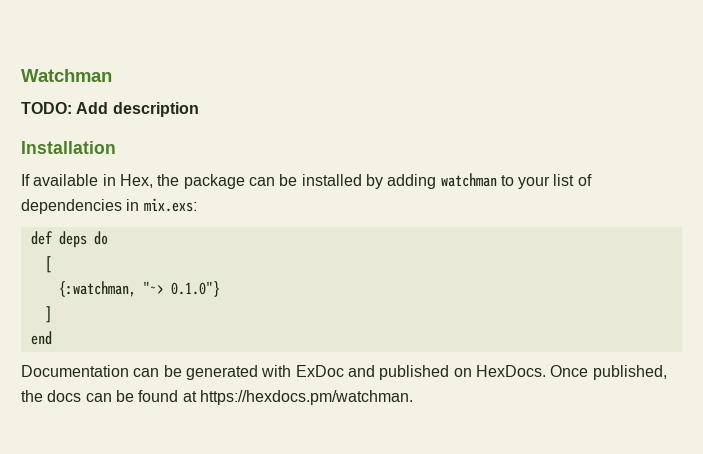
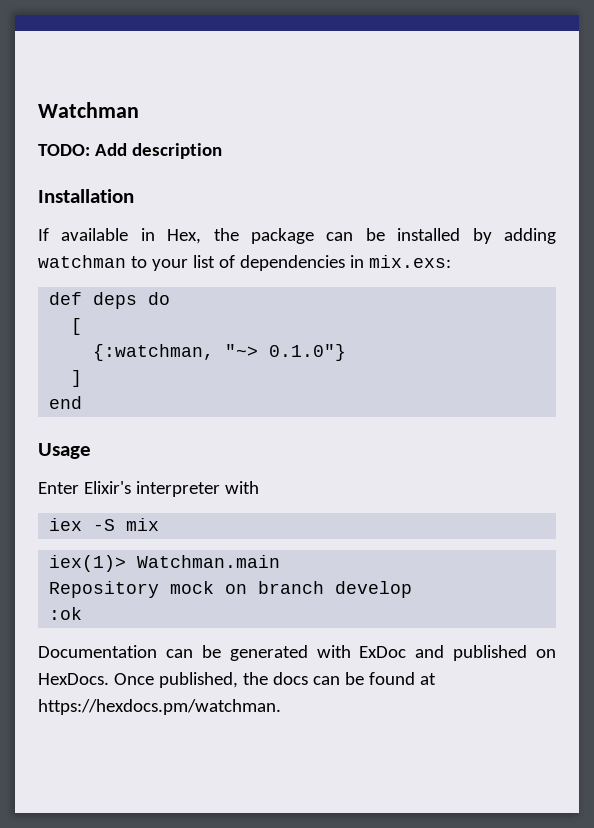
(52, 338) none -> [38,443,91,459] [38,481,259,497] [49,518,160,531] [49,555,281,572] [49,581,413,598] [49,607,83,620] // Usage // Enter Elixir's interpreter with // iex -S mix // iex(1)> Watchman.main // Repository mock on branch develop // :ok

